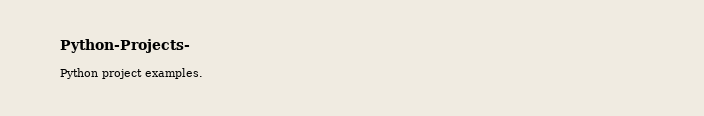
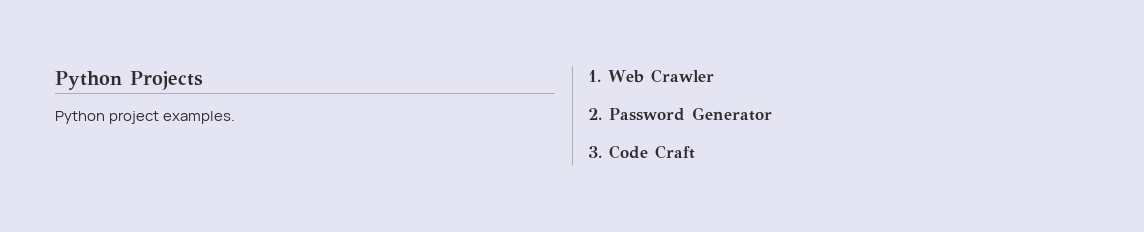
[60,39,190,53] Python-Projects- -> [55,71,203,90] Python Projects
(203, 73) none -> [588,69,714,83] [588,107,772,121] [588,145,695,159] // 1. Web Crawler // 2. Password Generator // 3. Code Craft

